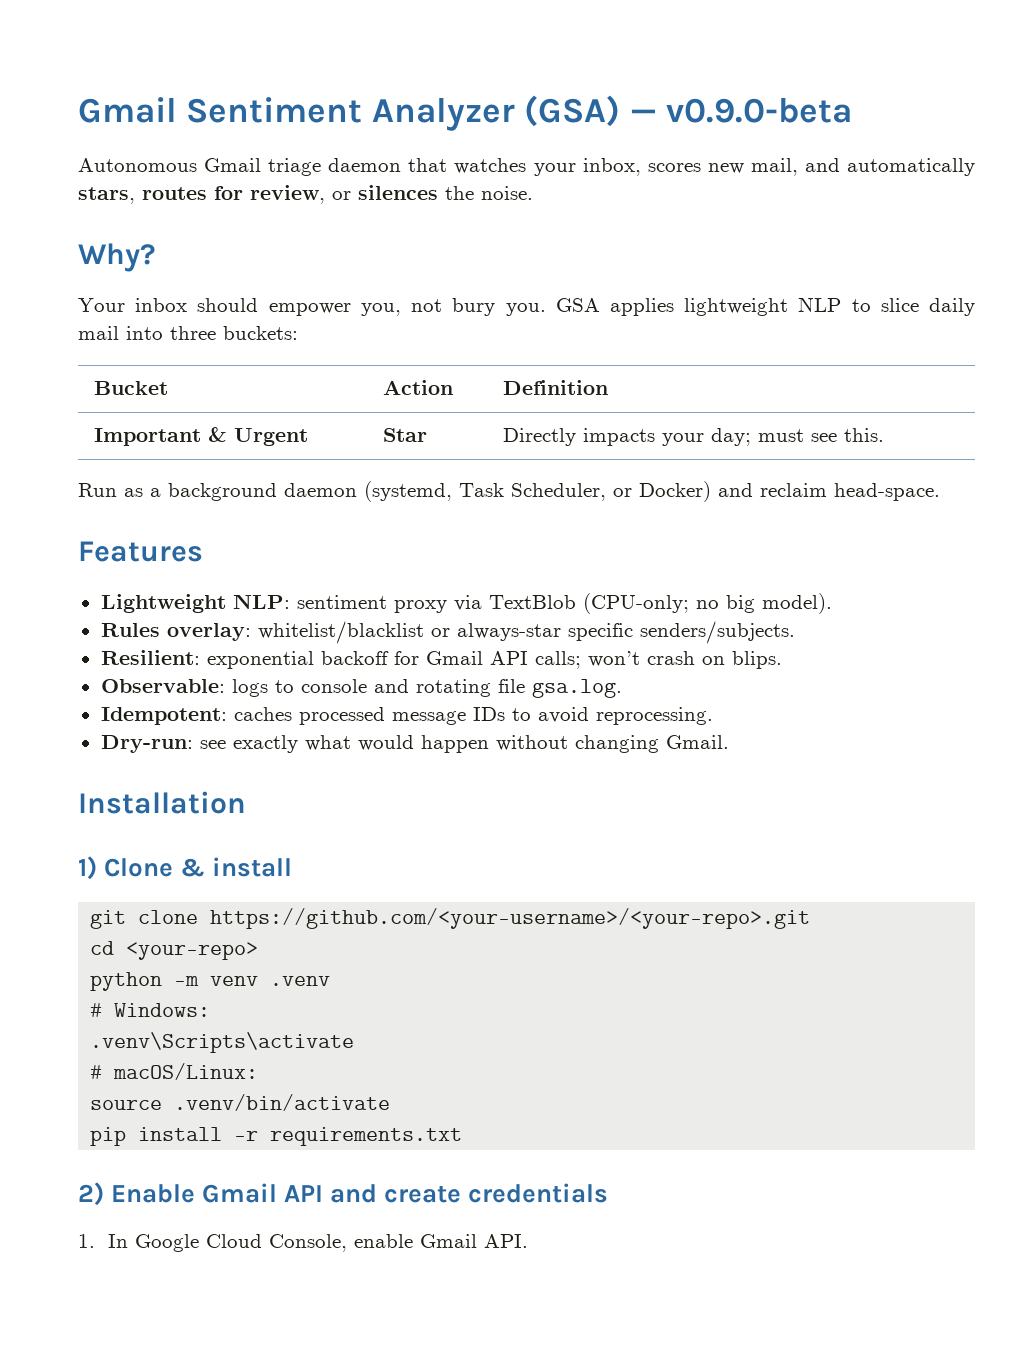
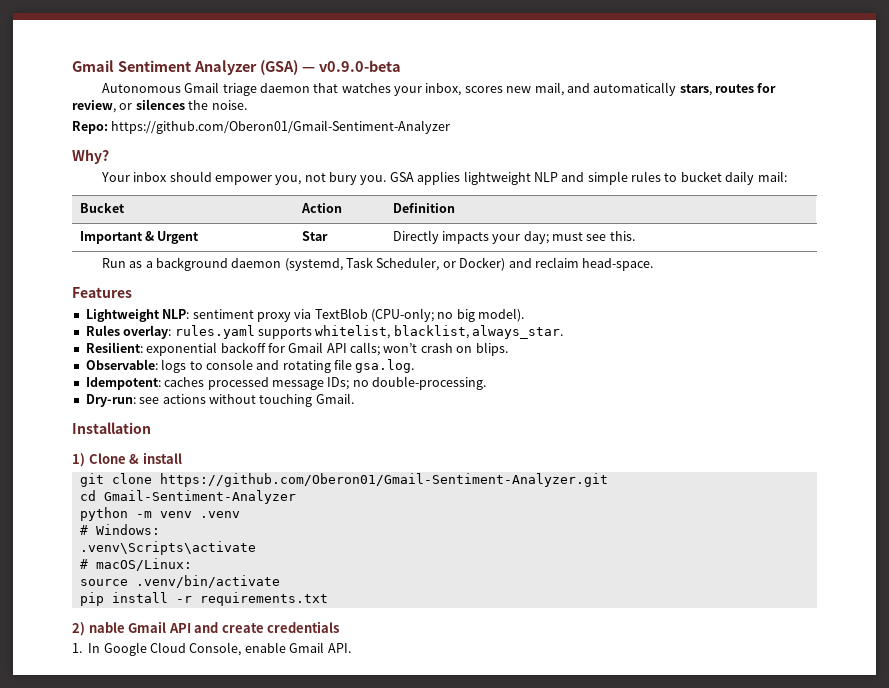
(533, 193) none -> [72,120,451,134] // Repo: https://github.com/Oberon01/Gmail-Sentiment-Analyzer
[851,298,975,316] [78,326,298,340] to slice daily mail into three buckets: -> [561,171,787,185] and simple rules to bucket daily mail:
[257,621,795,644] whitelist/blacklist or always-star specific senders/subjects. -> [174,325,563,339] rules.yaml supports whitelist, blacklist, always_star.
[472,707,713,725] [100,735,659,753] IDs to avoid reprocessing. // Dry-run: see exactly what would happen without changing -> [327,376,486,390] [85,394,313,407] IDs; no double-processing. // Dry-run: see actions without touching
[210,908,811,929] https://github.com/<your-username>/<your-repo>.git -> [159,473,608,487] https://github.com/Oberon01/Gmail-Sentiment-Analyzer.git
[126,942,259,960] <your-repo> -> [103,490,296,504] Gmail-Sentiment-Analyzer
[111,1184,196,1203] Enable -> [88,622,125,633] nable

